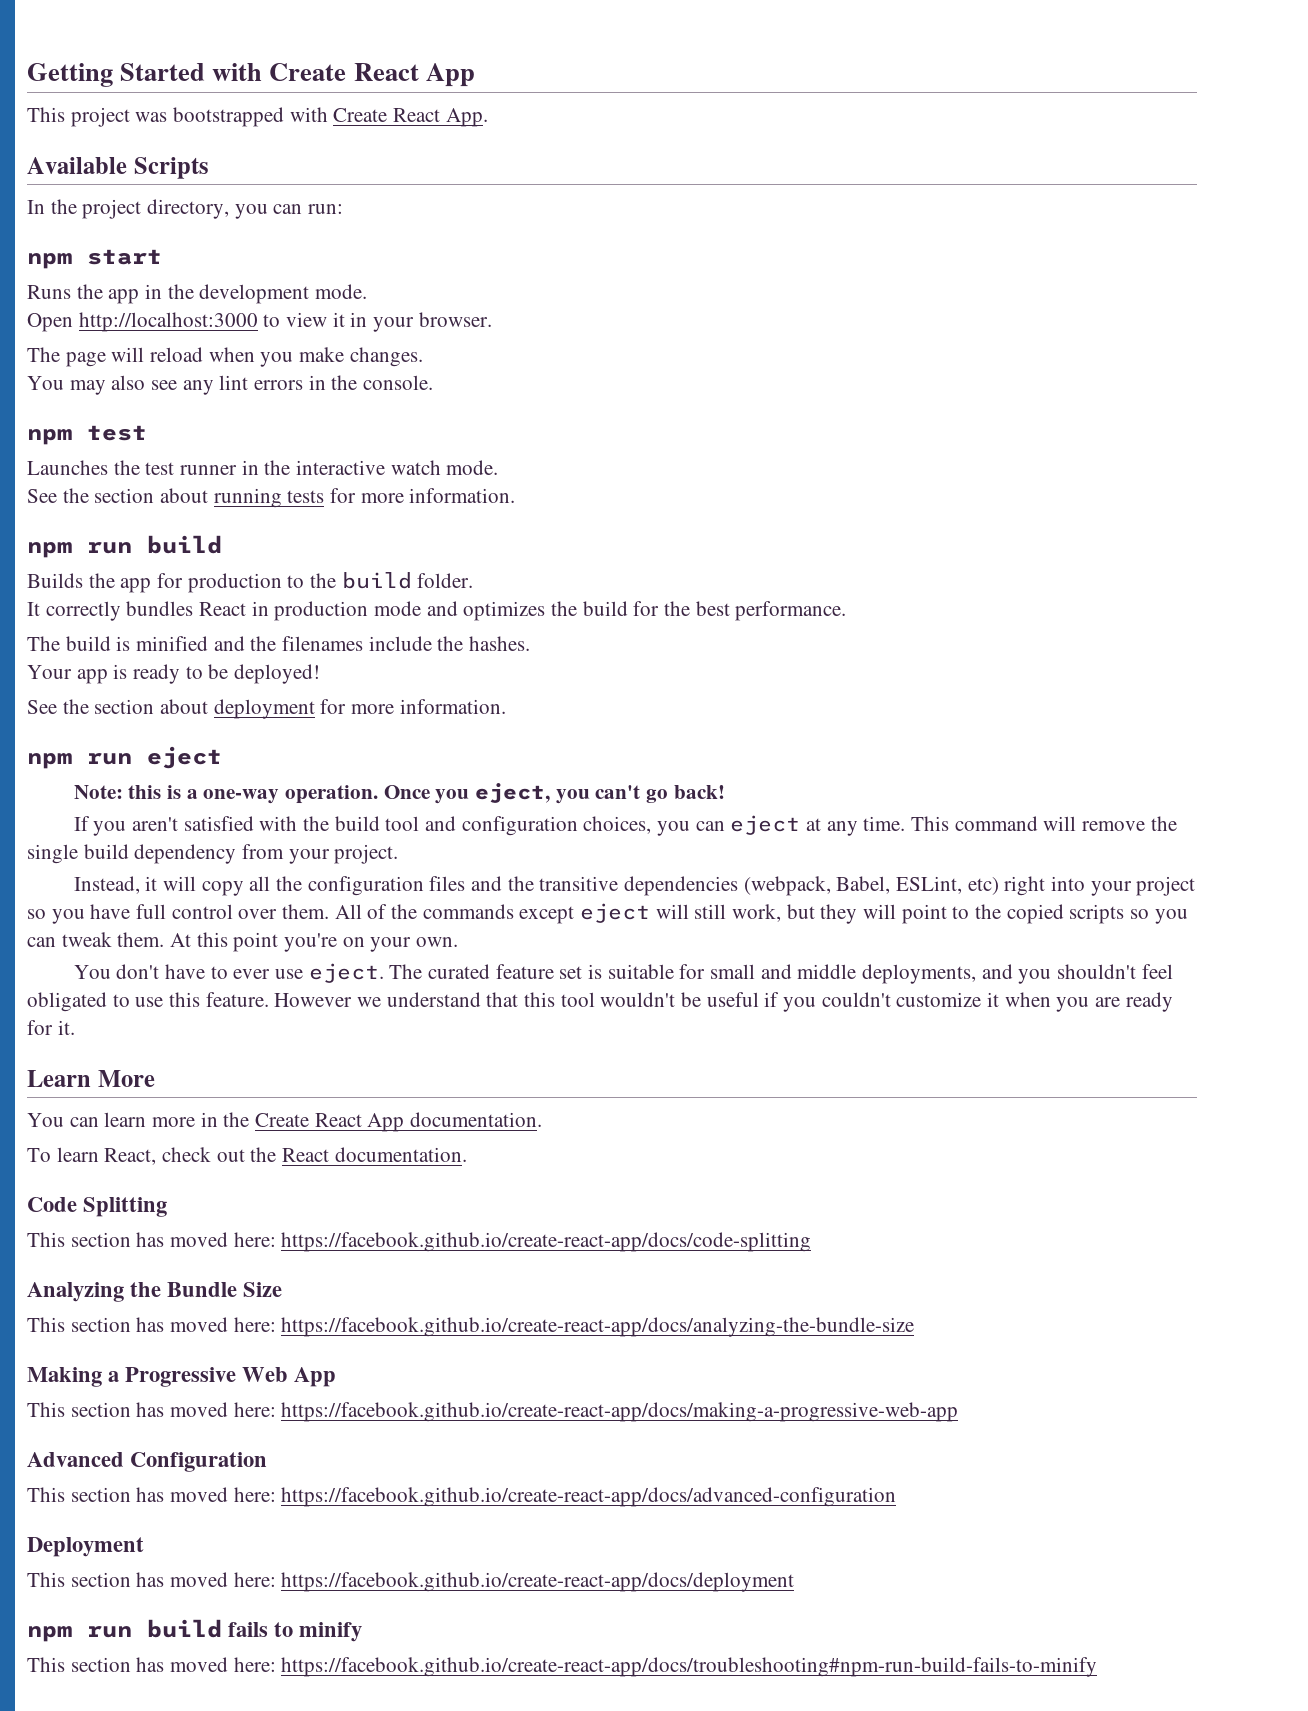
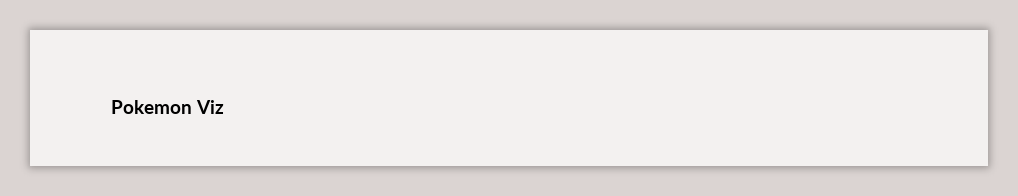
[27,63,475,87] [27,107,488,127] [27,157,209,179] [27,199,344,219] [27,249,162,269] [27,284,368,304] [27,312,492,332] [27,347,423,367] [27,375,434,395] [27,425,147,445] [27,460,499,475] [27,488,516,508] [27,535,222,558] [27,572,474,593] [27,601,847,621] [27,636,531,651] [27,664,321,684] [27,699,506,719] [27,746,222,769] [73,783,725,804] [73,815,1177,836] [27,844,399,864] [73,876,1196,896] [27,903,1188,924] [27,932,459,952] [73,963,1173,984] [27,992,1173,1012] [27,1020,75,1035] [27,1070,155,1087] [27,1112,543,1132] [27,1147,467,1165] [27,1197,168,1217] [27,1232,812,1252] [27,1282,283,1302] [27,1317,915,1337] [27,1367,337,1387] [27,1402,959,1422] [27,1452,268,1472] [27,1487,897,1507] [27,1537,144,1557] [27,1572,795,1592] [27,1619,363,1642] [27,1657,1098,1677] Getting Started with Create React App // This project was bootstrapped with Create React App. // Available Scripts // In the project directory, you can run: // npm start // Runs the app in the development mode. // Open http://localhost:3000 to view it in your browser. // The page will reload when you make changes. // You may also see any lint errors in the console. // npm test // Launches the test runner in the interactive watch mode. // See the section about running tests for more information. // npm run build // Builds the app for production to the build folder. // It correctly bundles React in production mode and optimizes the build for the best performance. // The build is minified and the filenames include the hashes. // Your app is ready to be deployed! // See the section about deployment for more information. // npm run eject // Note: this is a one-way operation. Once you eject, you can't go back! // If you aren't satisfied with the build tool and configuration choices, you can eject at any time. This command will remove the single build dependency from your project. // Instead, it will copy all the configuration files and the transitive dependencies (webpack, Babel, ESLint, etc) right into your project so you have full control over them. All of the commands except eject will still work, but they will point to the copied scripts so you can tweak them. At this point you're on your own. // You don't have to ever use eject. The curated feature set is suitable for small and middle deployments, and you shouldn't feel obligated to use this feature. However we understand that this tool wouldn't be useful if you couldn't customize it when you are ready for it. // Learn More // You can learn more in the Create React App documentation. // To learn React, check out the React documentation. // Code Splitting // This section has moved here: https://facebook.github.io/create-react-app/docs/code-splitting // Analyzing the Bundle Size // This section has moved here: https://facebook.github.io/create-react-app/docs/analyzing-the-bundle-size // Making a Progressive Web App // This section has moved here: https://facebook.github.io/create-react-app/docs/making-a-progressive-web-app // Advanced Configuration // This section has moved here: https://facebook.github.io/create-react-app/docs/advanced-configuration // Deployment // This section has moved here: https://facebook.github.io/create-react-app/docs/deployment // npm run build fails to minify // This section has moved here: https://facebook.github.io/create-react-app/docs/troubleshooting#npm-run-build-fails-to-minify -> [111,100,224,114] Pokemon Viz

